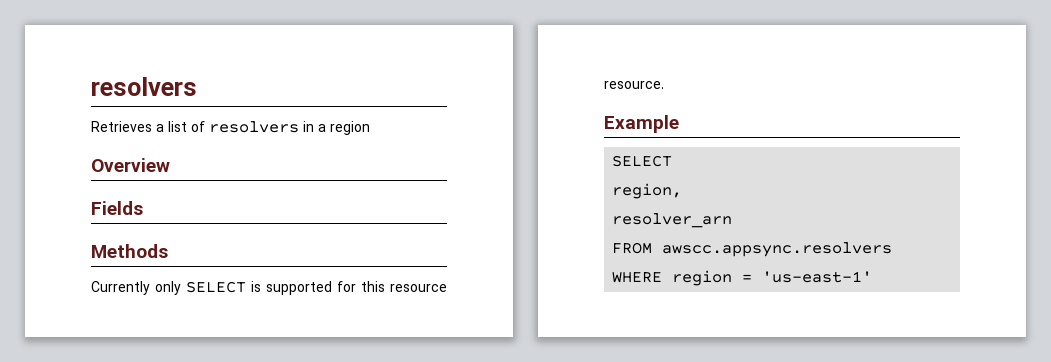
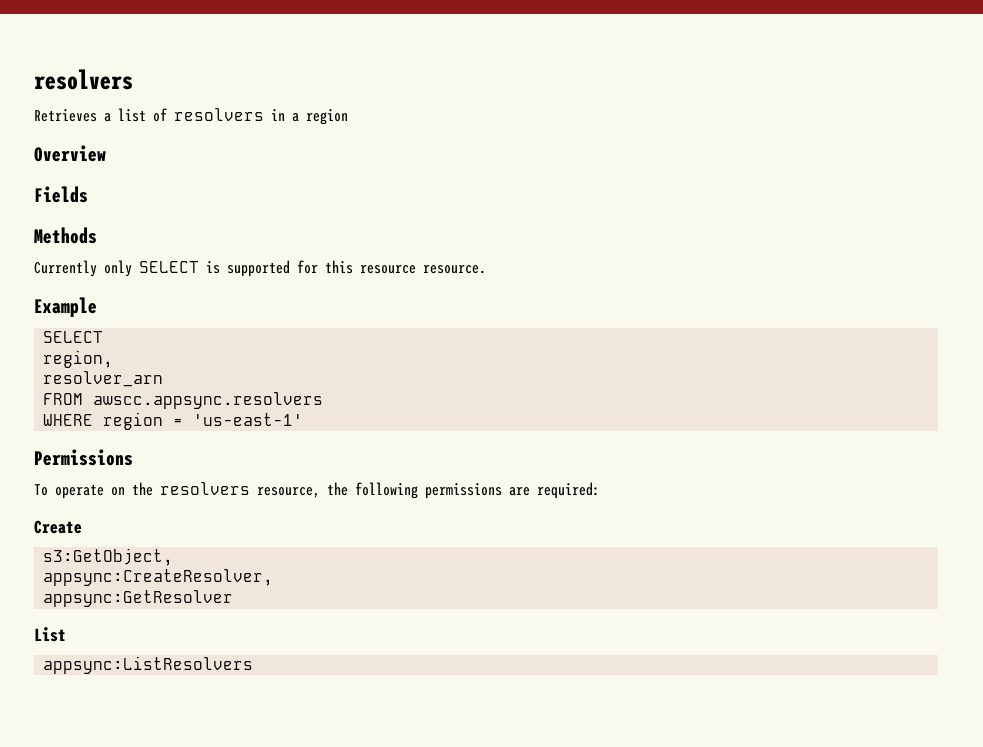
(873, 277) none -> [34,449,133,466] [34,482,600,499] [34,520,82,534] [43,548,174,566] [43,569,274,586] [43,590,234,607] [34,627,66,642] [43,656,254,674] // Permissions // To operate on the resolvers resource, the following permissions are required: // Create // s3:GetObject, // appsync:CreateResolver, // appsync:GetResolver // List // appsync:ListResolvers

